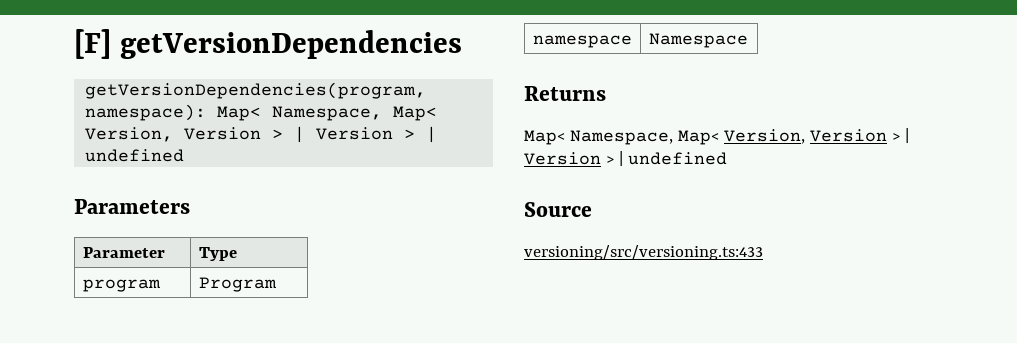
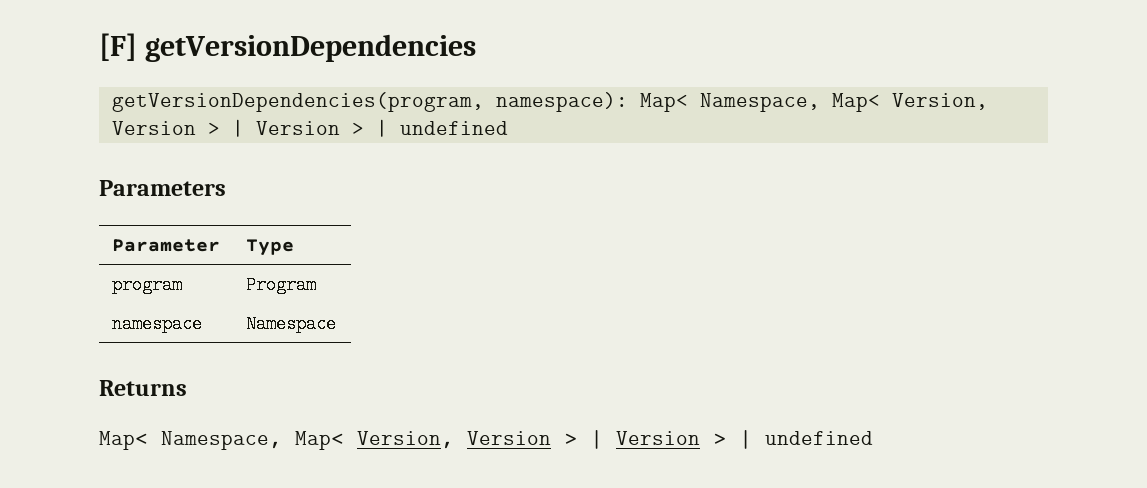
[524,202,592,217] [524,245,763,260] // Source // versioning/src/versioning.ts:433 -> (873, 438) none

